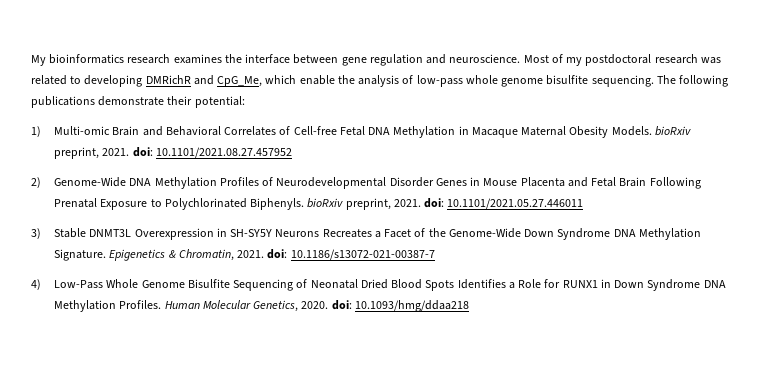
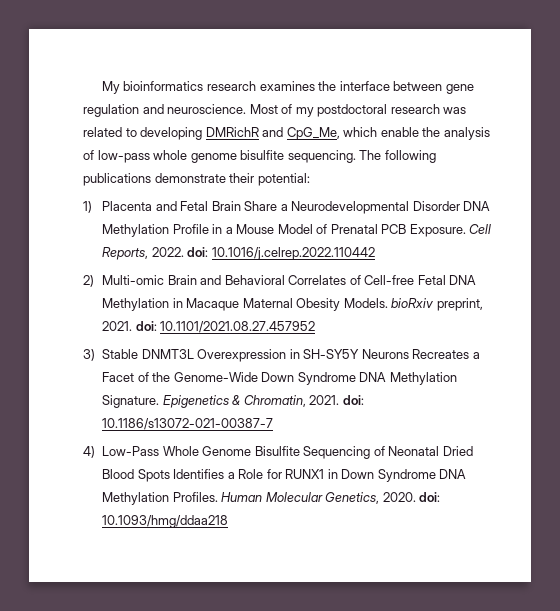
(41, 131) none -> [102,201,491,214] [102,224,492,237] [102,247,375,260] [83,275,94,287] Placenta and Fetal Brain Share a Neurodevelopmental Disorder DNA Methylation Profile in a Mouse Model of Prenatal PCB Exposure. Cell Reports, 2022. doi: 10.1016/j.celrep.2022.110442 // 2)
[31,177,701,189] [54,198,584,210] // 2) Genome-Wide DNA Methylation Profiles of Neurodevelopmental Disorder Genes in Mouse Placenta and Fetal Brain Following Prenatal Exposure to Polychlorinated Biphenyls. bioRxiv preprint, 2021. doi: 10.1101/2021.05.27.446011 -> (316, 327) none

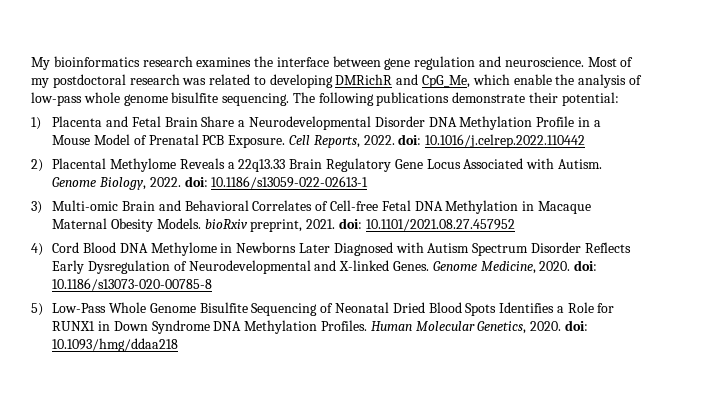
(94, 281) none -> [52,158,602,172] [52,176,369,190] [31,201,42,214] Placental Methylome Reveals a 22q13.33 Brain Regulatory Gene Locus Associated with Autism. Genome Biology, 2022. doi: 10.1186/s13059-022-02613-1 // 3)
[83,349,480,362] [102,372,457,385] [102,395,364,408] [102,418,274,430] [83,446,95,458] 3) Stable DNMT3L Overexpression in SH-SY5Y Neurons Recreates a Facet of the Genome-Wide Down Syndrome DNA Methylation Signature. Epigenetics & Chromatin, 2021. doi: 10.1186/s13072-021-00387-7 // 4) -> [31,242,631,256] [52,260,598,274] [52,278,213,291] [31,303,43,316] 4) Cord Blood DNA Methylome in Newborns Later Diagnosed with Autism Spectrum Disorder Reflects Early Dysregulation of Neurodevelopmental and X-linked Genes. Genome Medicine, 2020. doi: 10.1186/s13073-020-00785-8 // 5)

